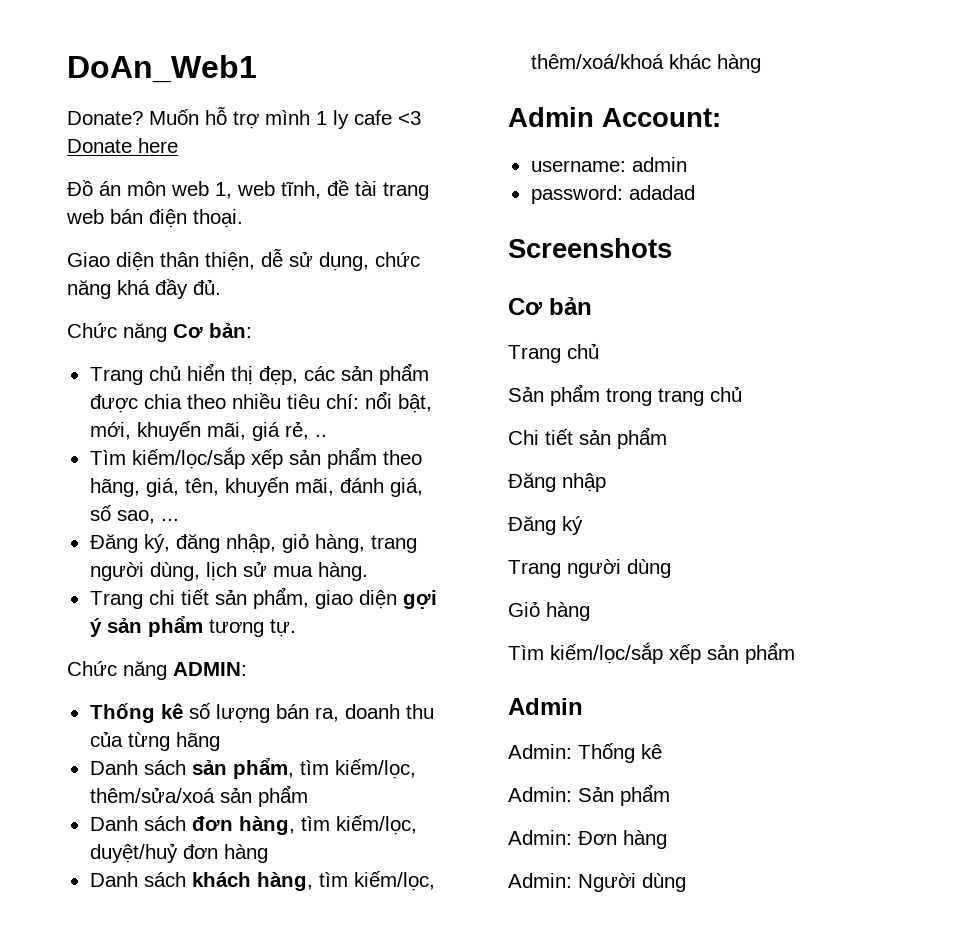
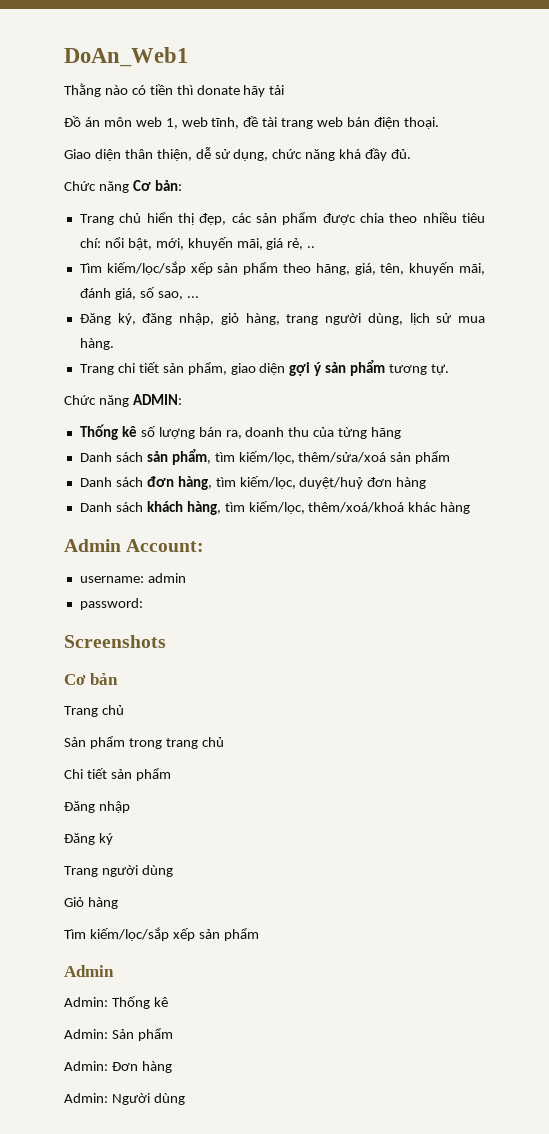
[67,107,421,129] [67,138,178,153] Donate? Muốn hỗ trợ mình 1 ly cafe <3 Donate here -> [64,83,285,97] Thằng nào có tiền thì donate hãy tải
[628,185,695,200] adadad -> (143, 604) none

